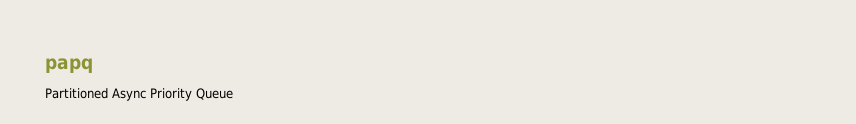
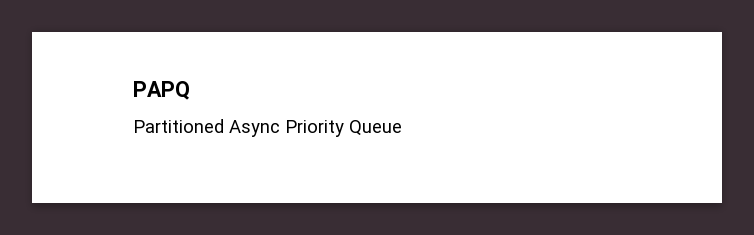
[45,58,93,73] papq -> [133,81,190,100] PAPQ

